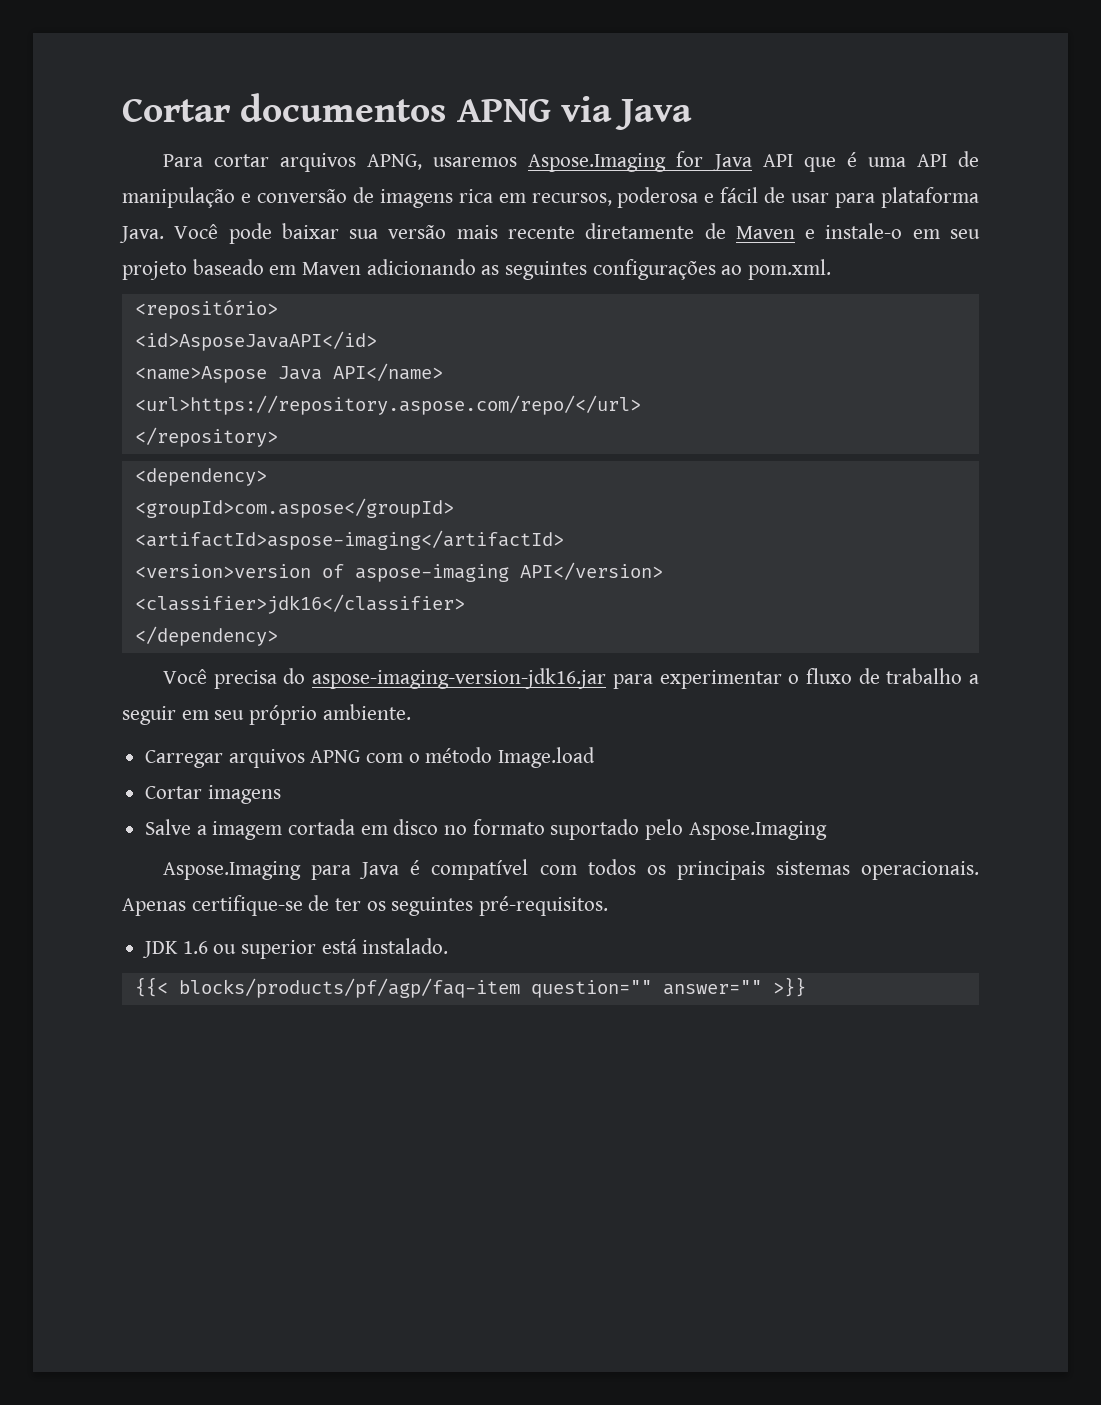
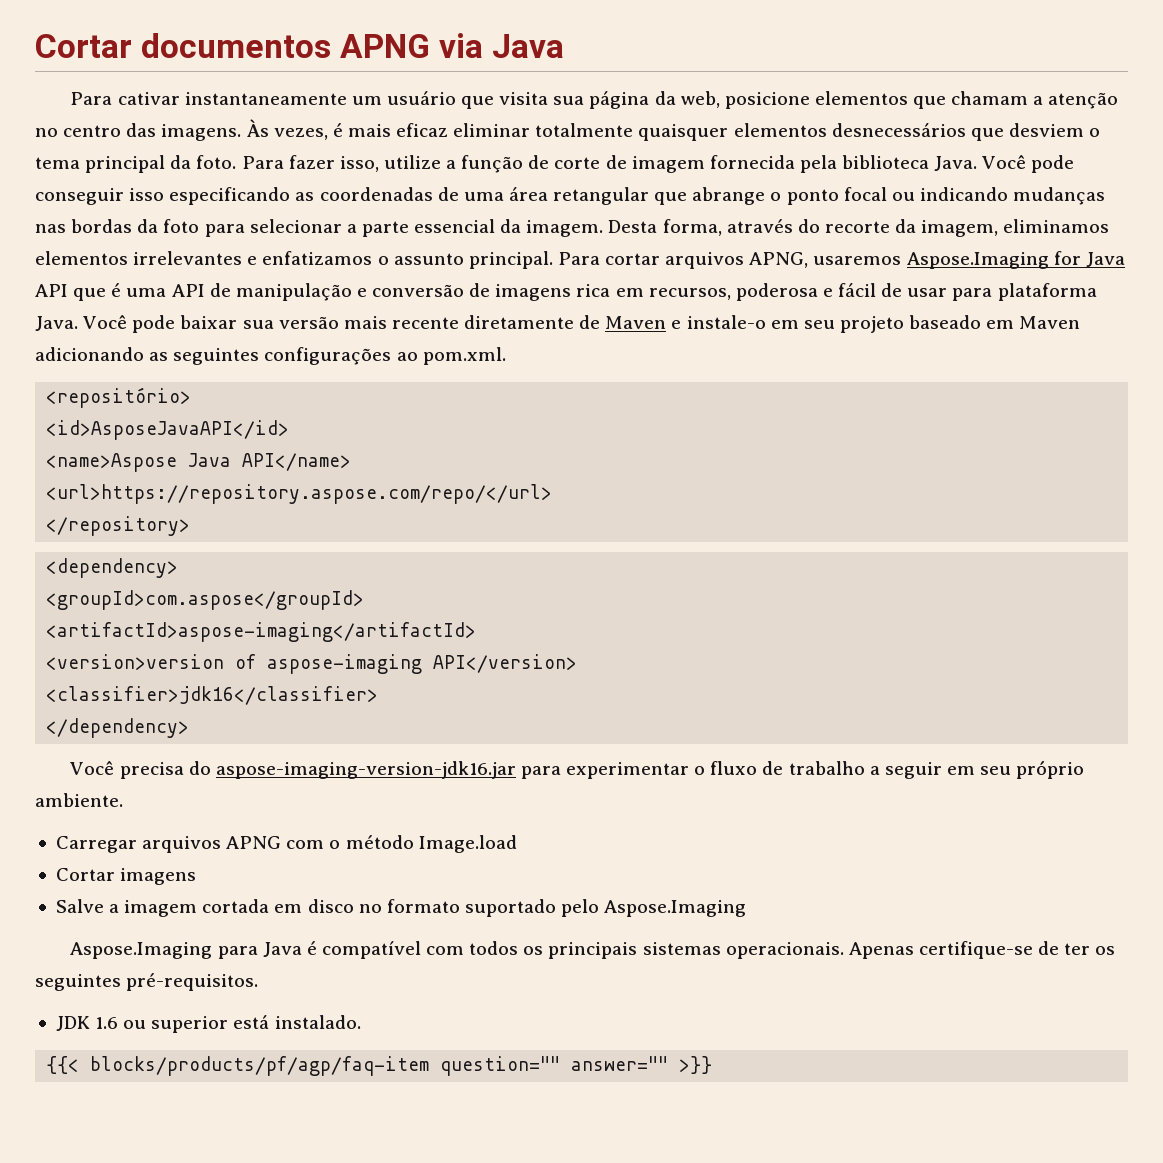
(204, 160) none -> [117,91,1119,109] [35,119,1101,141] [35,155,1075,173] [35,187,1106,205] [35,219,1110,237] [35,251,600,269] cativar instantaneamente um usuário que visita sua página da web, posicione elementos que chamam a atenção no centro das imagens. Às vezes, é mais eficaz eliminar totalmente quaisquer elementos desnecessários que desviem o tema principal da foto. Para fazer isso, utilize a função de corte de imagem fornecida pela biblioteca Java. Você pode conseguir isso especificando as coordenadas de uma área retangular que abrange o ponto focal ou indicando mudanças nas bordas da foto para selecionar a parte essencial da imagem. Desta forma, através do recorte da imagem, eliminamos elementos irrelevantes e enfatizamos o assunto principal. Para

